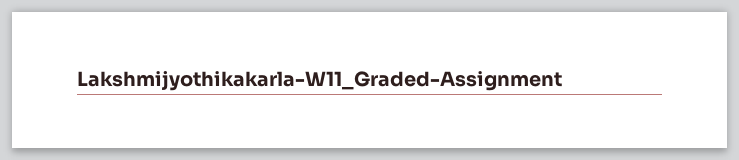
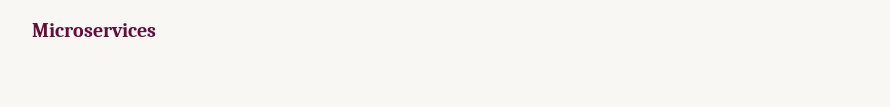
[77,70,562,91] Lakshmijyothikakarla-W11_Graded-Assignment -> [32,23,156,37] Microservices

